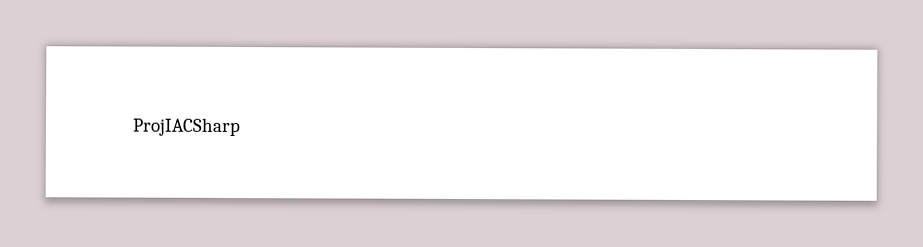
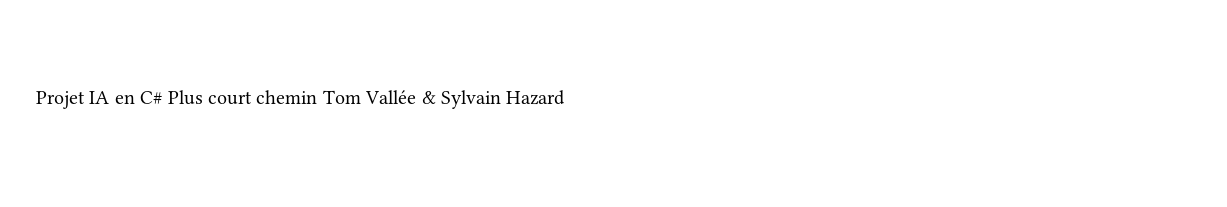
[132,117,241,137] ProjIACSharp -> [36,90,566,109] Projet IA en C# Plus court chemin Tom Vallée & Sylvain Hazard

